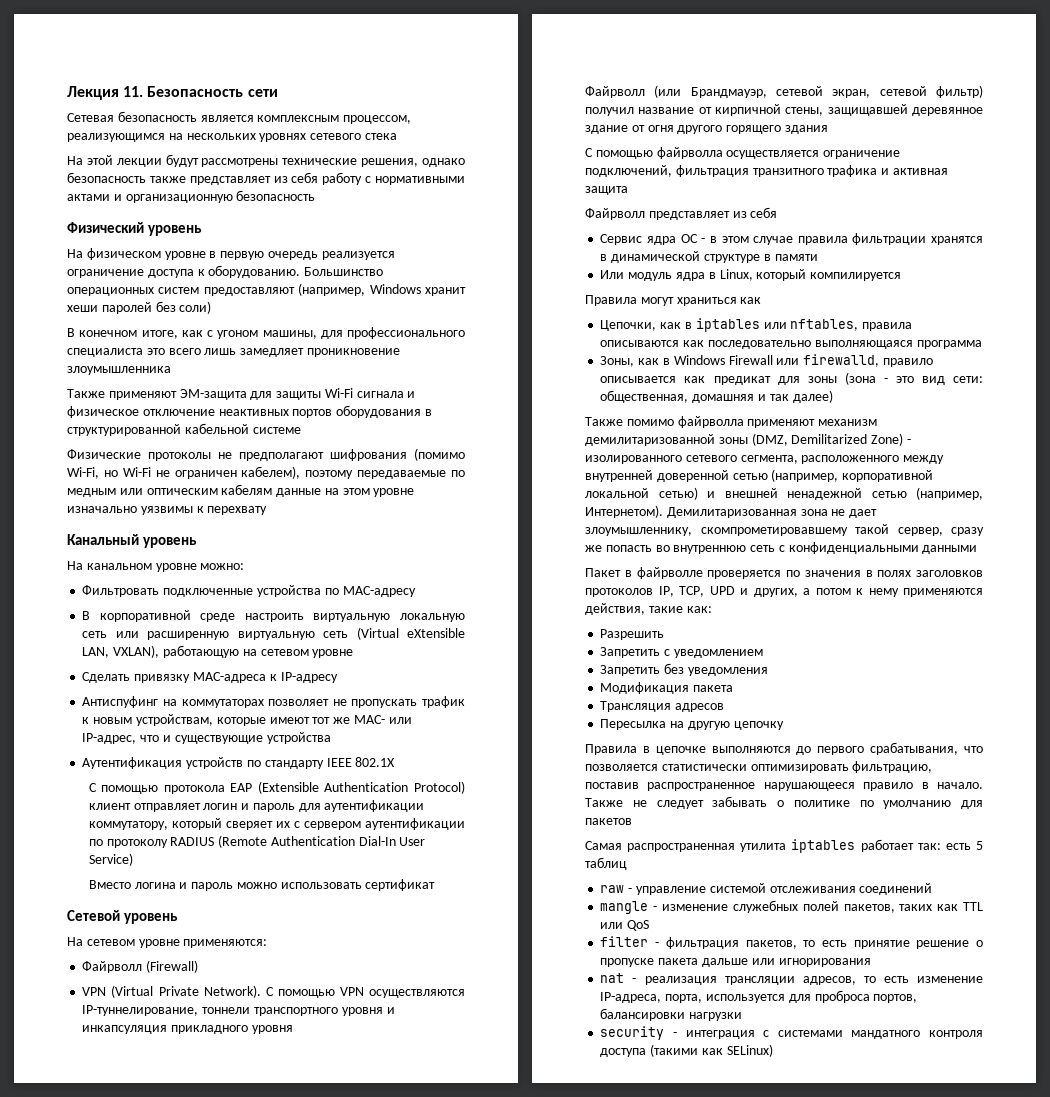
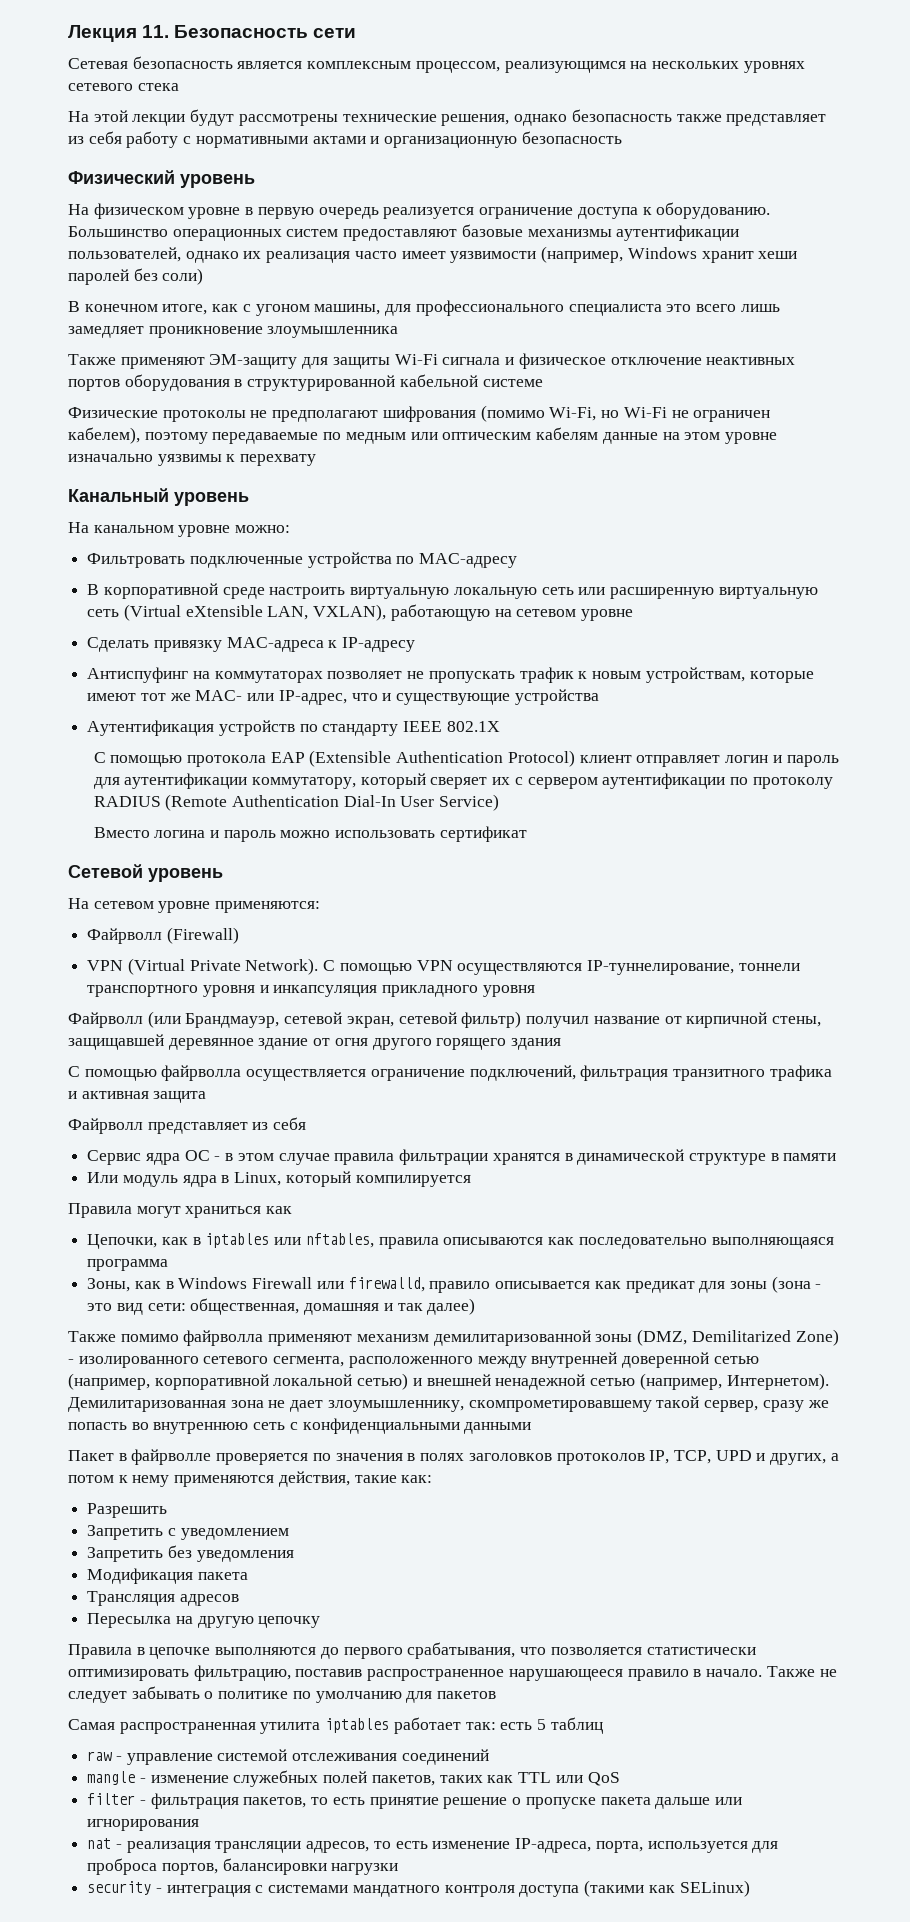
(295, 291) none -> [461,224,740,241] [68,247,537,263] базовые механизмы аутентификации пользователей, однако их реализация часто имеет уязвимости
[179,389,247,400] ЭМ-защита -> [209,354,298,369] ЭМ-защиту

